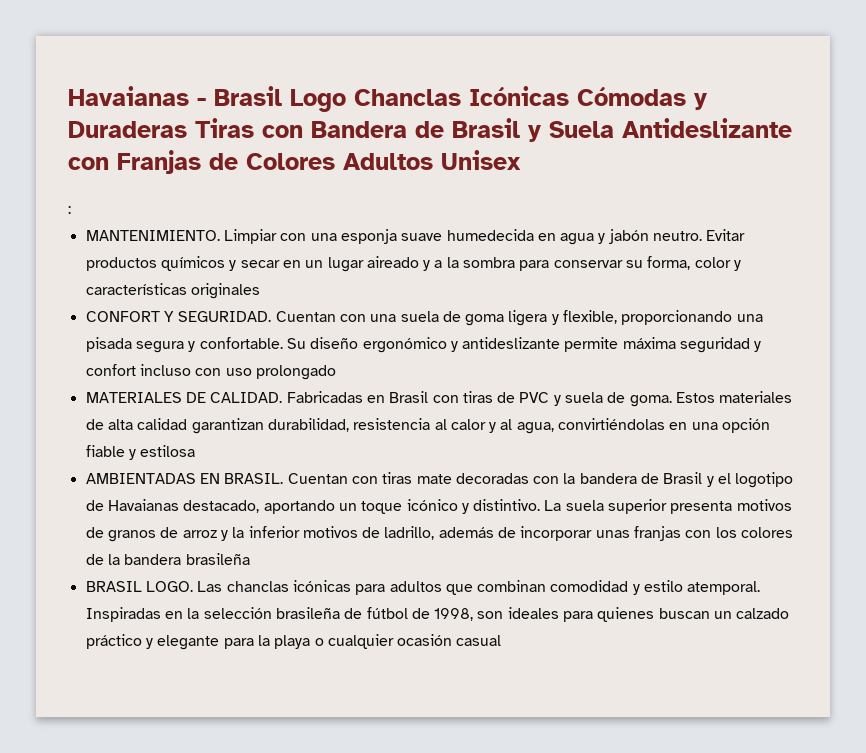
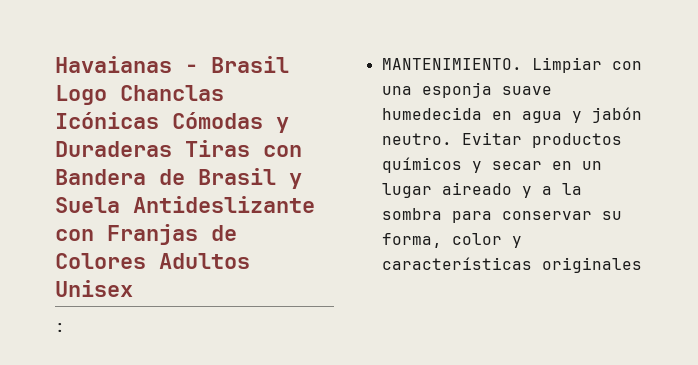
[85,310,763,326] [85,337,762,353] [85,364,336,380] [85,391,793,407] [85,418,771,434] [85,445,196,460] [85,472,794,488] [85,499,792,514] [85,526,794,542] [85,553,250,565] [85,580,761,595] [85,607,790,622] [85,634,502,650] // CONFORT Y SEGURIDAD. Cuentan con una suela de goma ligera y flexible, proporcionando una pisada segura y confortable. Su diseño ergonómico y antideslizante permite máxima seguridad y confort incluso con uso prolongado // MATERIALES DE CALIDAD. Fabricadas en Brasil con tiras de PVC y suela de goma. Estos materiales de alta calidad garantizan durabilidad, resistencia al calor y al agua, convirtiéndolas en una opción fiable y estilosa // AMBIENTADAS EN BRASIL. Cuentan con tiras mate decoradas con la bandera de Brasil y el logotipo de Havaianas destacado, aportando un toque icónico y distintivo. La suela superior presenta motivos de granos de arroz y la inferior motivos de ladrillo, además de incorporar unas franjas con los colores de la bandera brasileña // BRASIL LOGO. Las chanclas icónicas para adultos que combinan comodidad y estilo atemporal. Inspiradas en la selección brasileña de fútbol de 1998, son ideales para quienes buscan un calzado práctico y elegante para la playa o cualquier ocasión casual -> (642, 265) none

